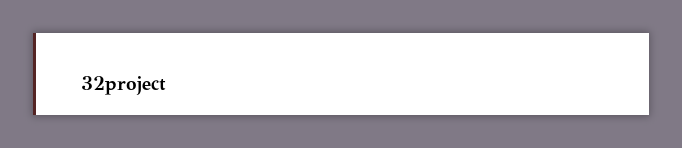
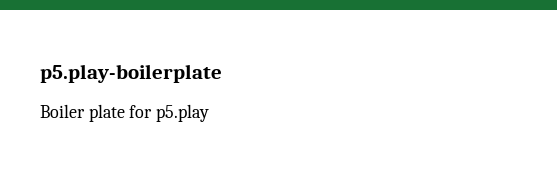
[81,76,166,95] 32project -> [40,64,222,83] [40,104,210,122] p5.play-boilerplate // Boiler plate for p5.play

